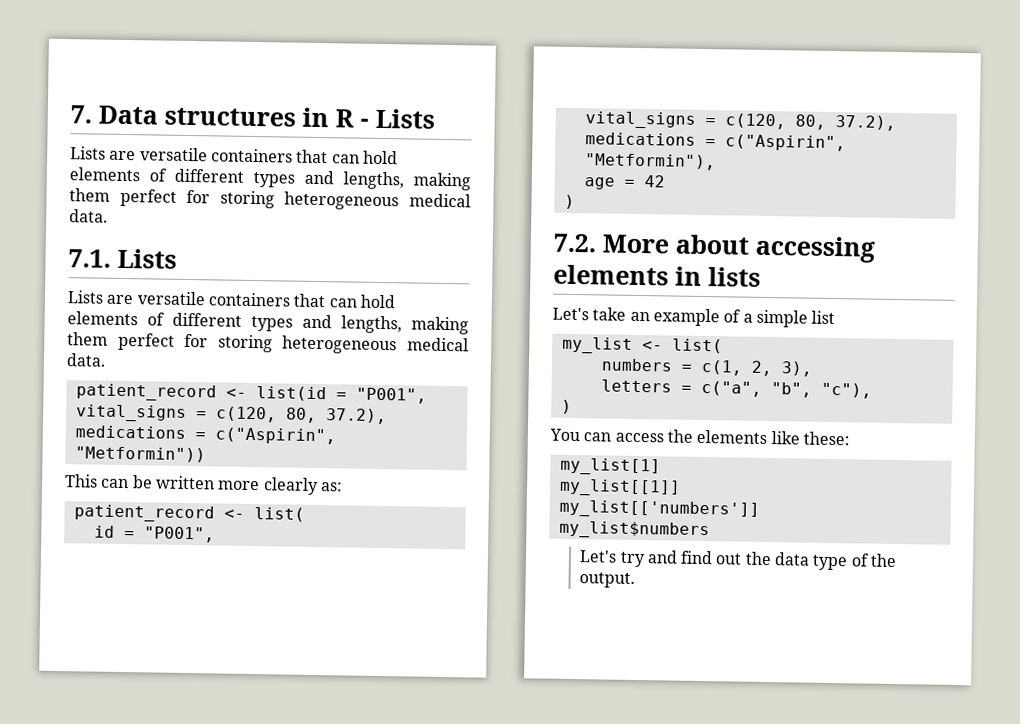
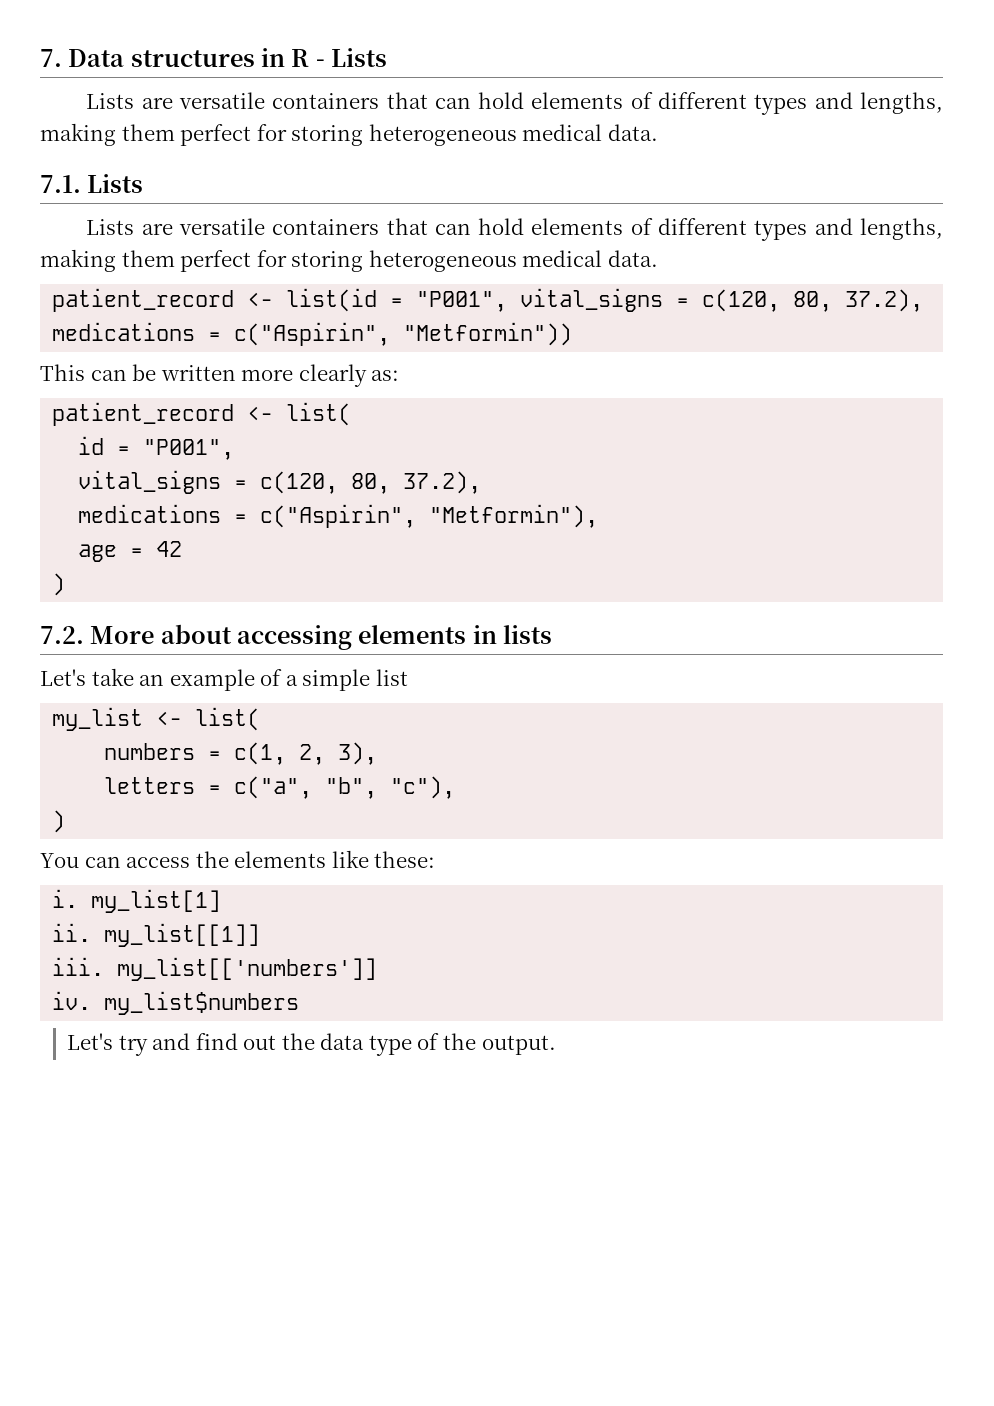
(850, 438) none -> [52,889,79,908] i.
(661, 466) none -> [52,923,92,942] ii.
(681, 487) none -> [52,957,105,976] iii.
(760, 509) none -> [52,991,92,1010] iv.

